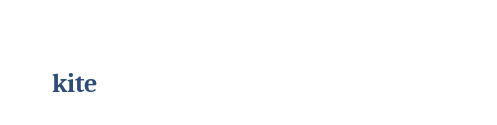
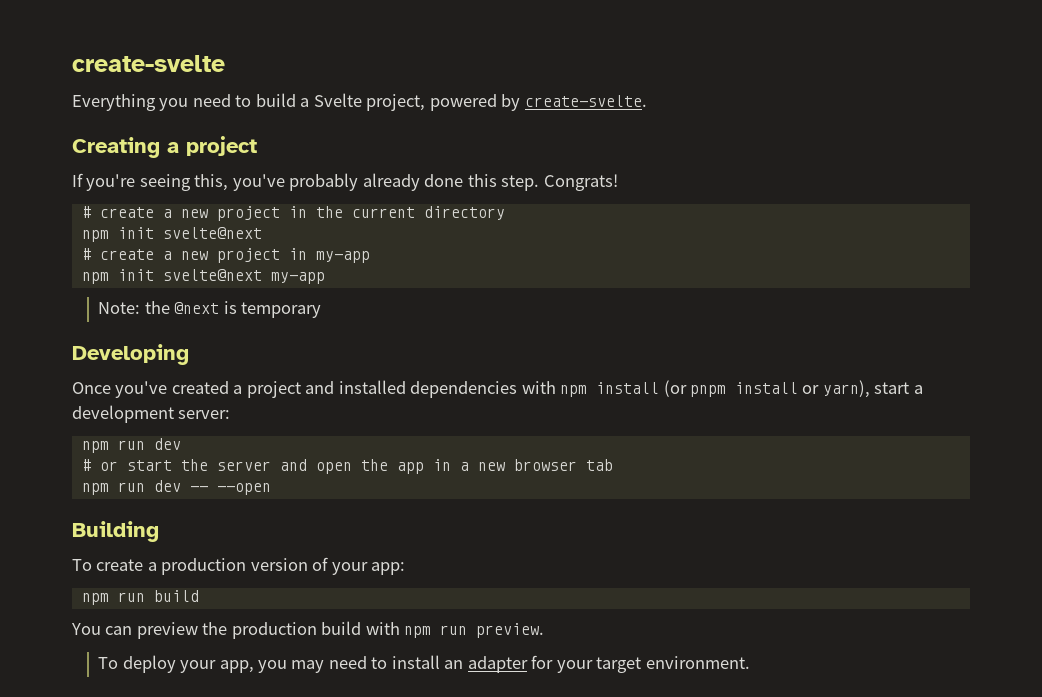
[52,73,97,92] kite -> [72,55,225,72] [72,93,647,111] [72,136,257,158] [72,173,618,191] [81,206,505,221] [81,227,262,242] [81,248,370,263] [81,269,325,284] [98,301,322,318] [72,344,189,365] [72,380,923,398] [72,405,231,423] [81,438,181,453] [81,459,613,474] [81,480,271,495] [72,521,159,542] [72,557,406,575] [81,590,199,605] [71,621,545,639] [98,655,750,673] create-svelte // Everything you need to build a Svelte project, powered by create-svelte. // Creating a project // If you're seeing this, you've probably already done this step. Congrats! // # create a new project in the current directory // npm init svelte@next // # create a new project in my-app // npm init svelte@next my-app // Note: the @next is temporary // Developing // Once you've created a project and installed dependencies with npm install (or pnpm install or yarn), start a development server: // npm run dev // # or start the server and open the app in a new browser tab // npm run dev -- --open // Building // To create a production version of your app: // npm run build // You can preview the production build with npm run preview. // To deploy your app, you may need to install an adapter for your target environment.

